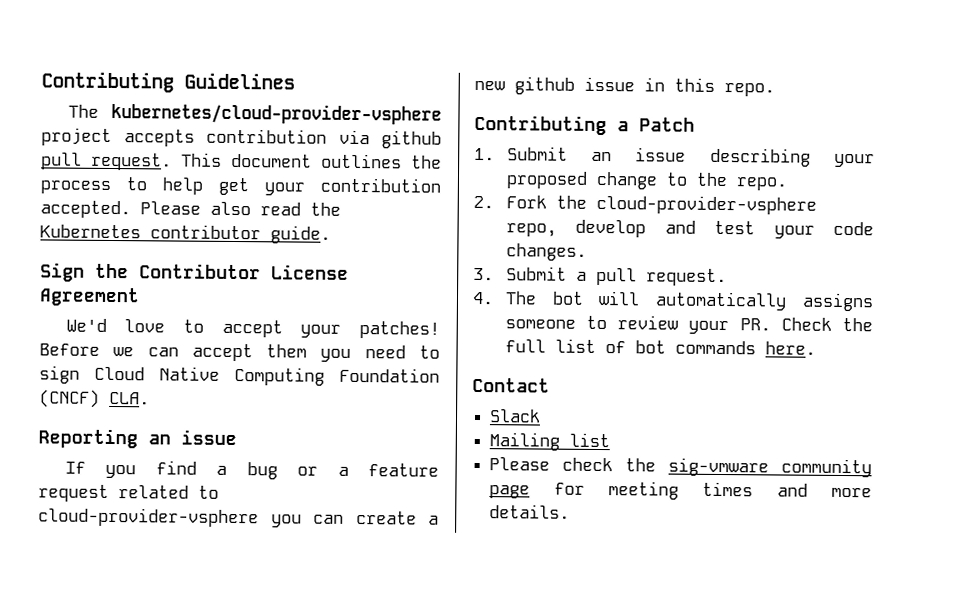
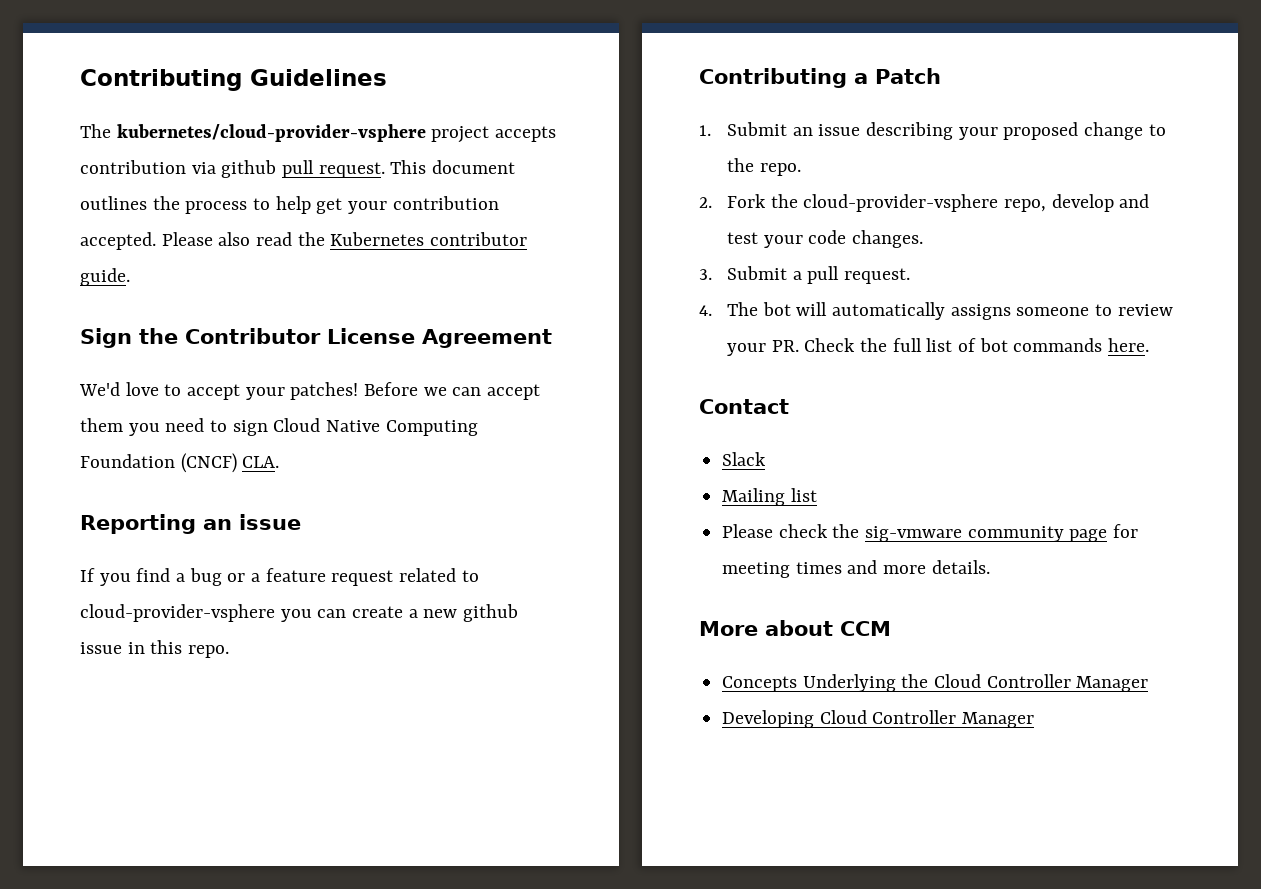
(571, 511) none -> [699,620,891,636] [722,674,1149,692] [722,710,1035,728] // More about CCM // Concepts Underlying the Cloud Controller Manager // Developing Cloud Controller Manager

